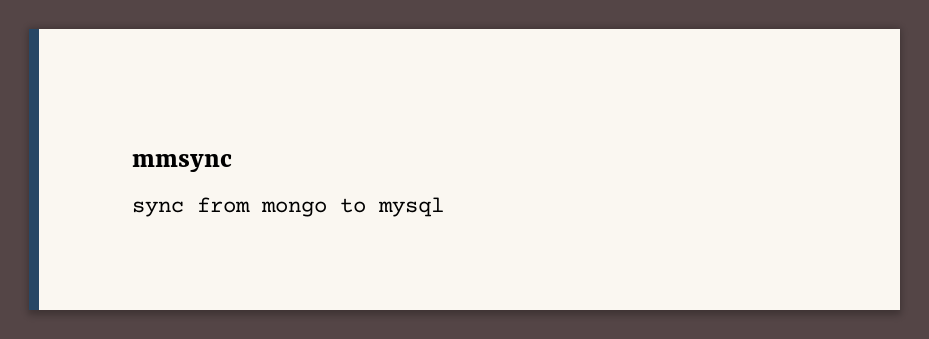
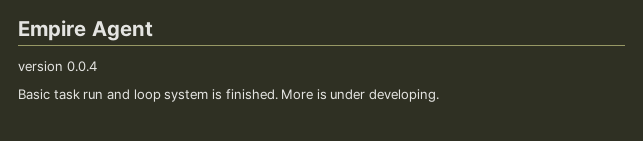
[132,154,232,172] [132,197,444,217] mmsync // sync from mongo to mysql -> [18,20,153,41] [18,61,97,72] [18,89,440,102] Empire Agent // version 0.0.4 // Basic task run and loop system is finished. More is under developing.

